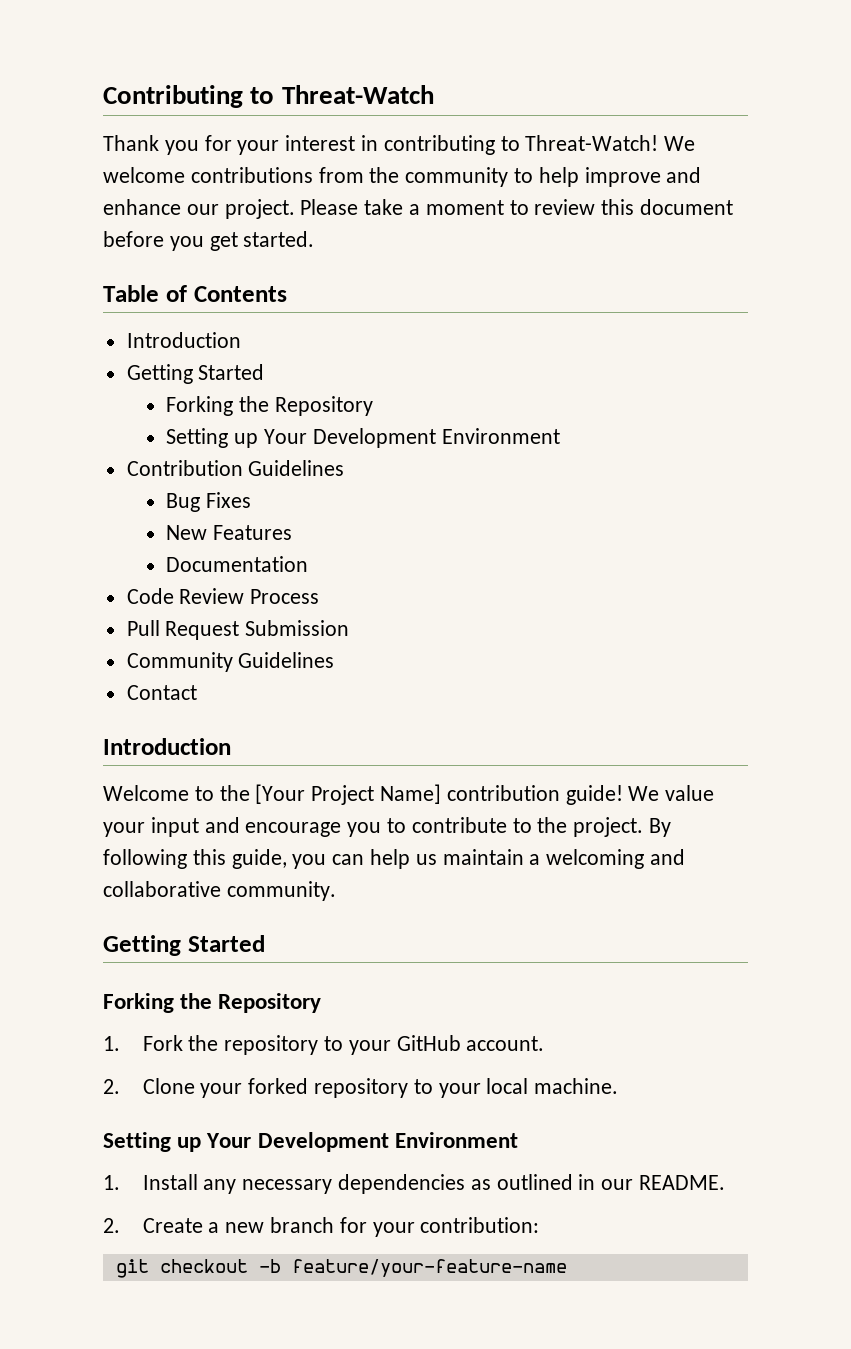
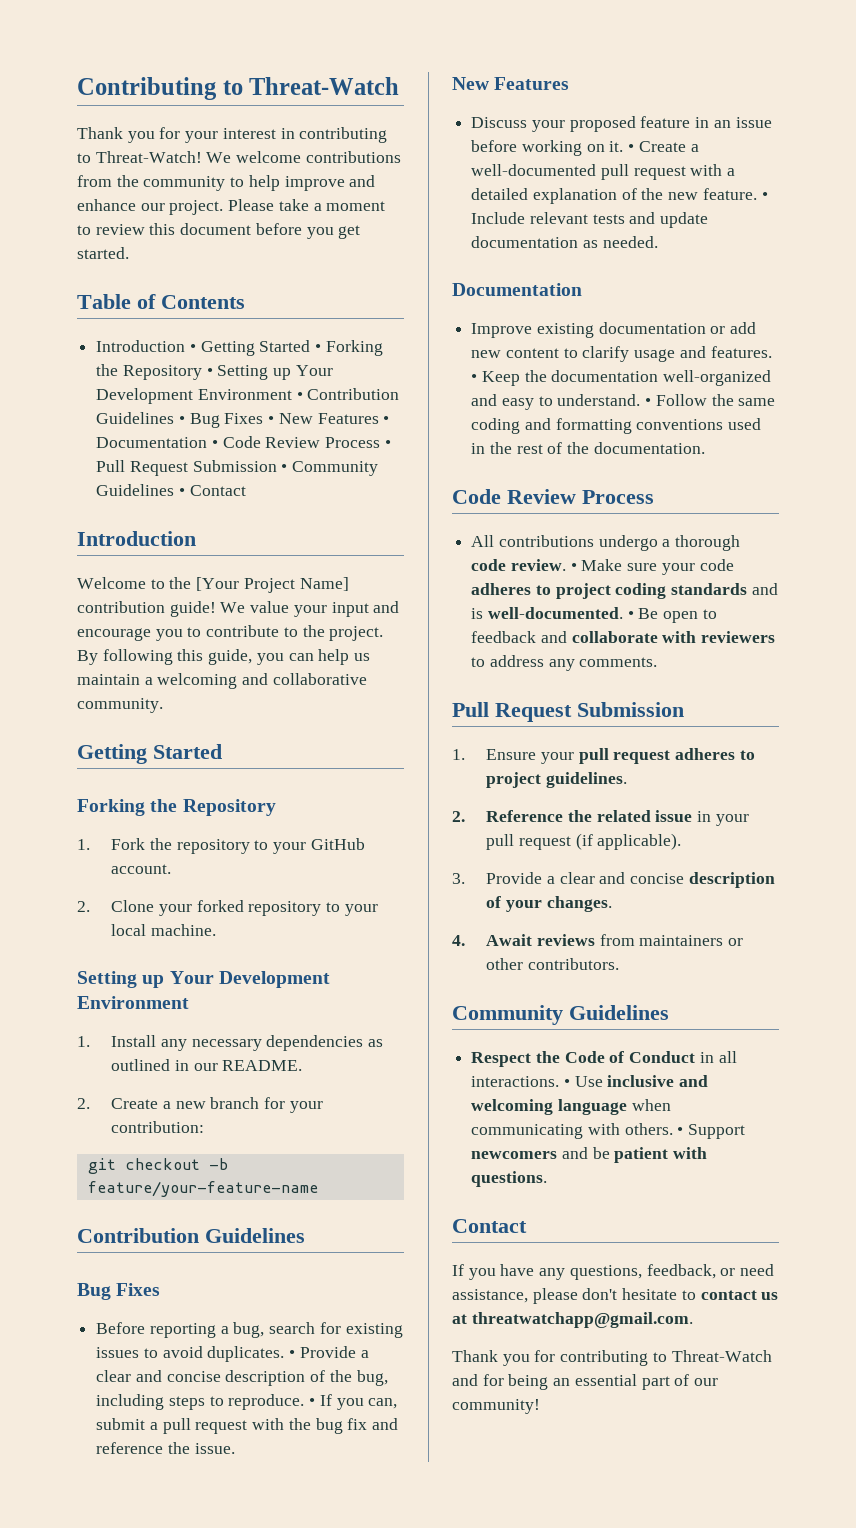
[126,364,265,384] [166,396,373,416] [166,428,560,448] [126,460,345,476] [166,492,252,512] [166,525,293,540] [166,556,309,572] [126,588,320,604] [126,620,350,640] [126,652,335,672] // Getting Started // Forking the Repository // Setting up Your Development Environment // Contribution Guidelines // Bug Fixes // New Features // Documentation // Code Review Process // Pull Request Submission // Community Guidelines // -> [189,340,383,356] [96,364,333,380] [96,388,400,404] [96,412,390,428] [96,436,391,448] [96,460,379,476] [96,484,185,496] • Getting Started • Forking the Repository • Setting up Your Development Environment • Contribution Guidelines • Bug Fixes • New Features • Documentation • Code Review Process • Pull Request Submission • Community Guidelines •
(567, 1268) none -> [77,1228,305,1243] [77,1283,161,1300] [96,1322,403,1338] [96,1346,369,1362] [96,1370,388,1386] [96,1394,398,1410] [96,1418,399,1434] [96,1442,235,1454] [452,77,570,90] [471,116,772,132] [471,140,699,156] [471,164,736,180] [471,188,768,204] [471,212,709,228] [471,236,658,248] [452,283,582,296] [471,322,757,338] [471,346,772,362] [471,370,772,386] [471,394,776,410] [471,418,762,434] [471,442,705,454] [452,489,654,504] [471,535,741,551] [471,559,734,575] [471,583,778,599] [471,607,717,623] [471,631,776,643] [471,655,658,671] [452,702,684,722] [452,748,755,764] [486,772,627,788] [452,810,749,826] [486,833,682,850] [452,872,775,888] [486,896,612,912] [452,934,743,946] [486,958,619,970] [452,1005,669,1025] [471,1051,737,1067] [471,1075,709,1087] [471,1099,671,1115] [471,1123,746,1139] [471,1147,708,1163] [471,1171,548,1187] [452,1219,527,1233] [452,1264,775,1280] [452,1288,779,1304] [452,1312,693,1328] [452,1350,772,1366] [452,1374,719,1390] [452,1399,540,1414] // Contribution Guidelines // Bug Fixes // Before reporting a bug, search for existing issues to avoid duplicates. • Provide a clear and concise description of the bug, including steps to reproduce. • If you can, submit a pull request with the bug fix and reference the issue. // New Features // Discuss your proposed feature in an issue before working on it. • Create a well-documented pull request with a detailed explanation of the new feature. • Include relevant tests and update documentation as needed. // Documentation // Improve existing documentation or add new content to clarify usage and features. • Keep the documentation well-organized and easy to understand. • Follow the same coding and formatting conventions used in the rest of the documentation. // Code Review Process // All contributions undergo a thorough code review. • Make sure your code adheres to project coding standards and is well-documented. • Be open to feedback and collaborate with reviewers to address any comments. // Pull Request Submission // 1. Ensure your pull request adheres to project guidelines. // 2. Reference the related issue in your pull request (if applicable). // 3. Provide a clear and concise description of your changes. // 4. Await reviews from maintainers or other contributors. // Community Guidelines // Respect the Code of Conduct in all interactions. • Use inclusive and welcoming language when communicating with others. • Support newcomers and be patient with questions. // Contact // If you have any questions, feedback, or need assistance, please don't hesitate to contact us at threatwatchapp@gmail.com. // Thank you for contributing to Threat-Watch and for being an essential part of our community!

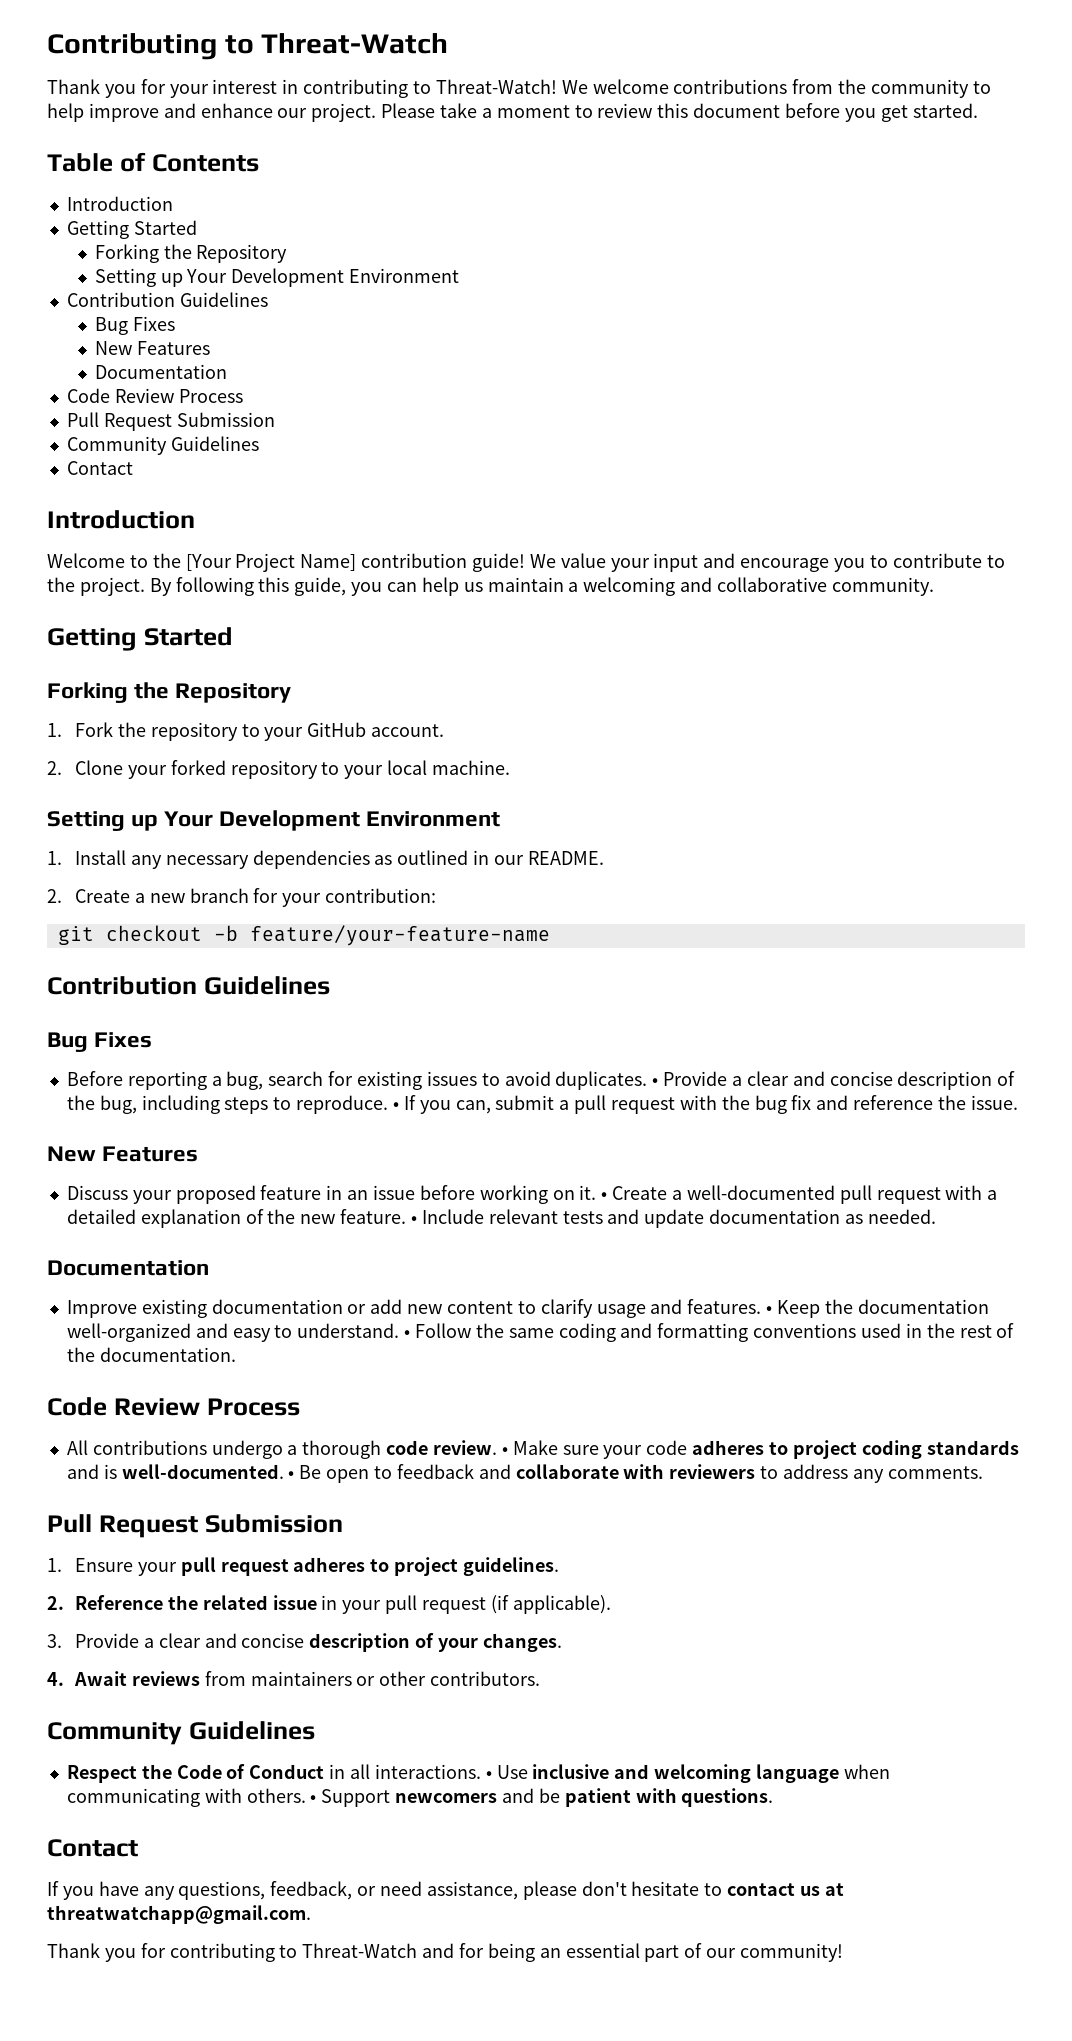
[189,340,383,356] [96,364,333,380] [96,388,400,404] [96,412,390,428] [96,436,391,448] [96,460,379,476] [96,484,185,496] • Getting Started • Forking the Repository • Setting up Your Development Environment • Contribution Guidelines • Bug Fixes • New Features • Documentation • Code Review Process • Pull Request Submission • Community Guidelines • -> [66,220,197,239] [94,244,288,263] [94,268,460,287] [66,292,268,307] [94,316,175,335] [94,341,210,355] [94,364,227,379] [66,388,243,403] [66,412,275,431] [66,436,259,455] // Getting Started // Forking the Repository // Setting up Your Development Environment // Contribution Guidelines // Bug Fixes // New Features // Documentation // Code Review Process // Pull Request Submission // Community Guidelines //

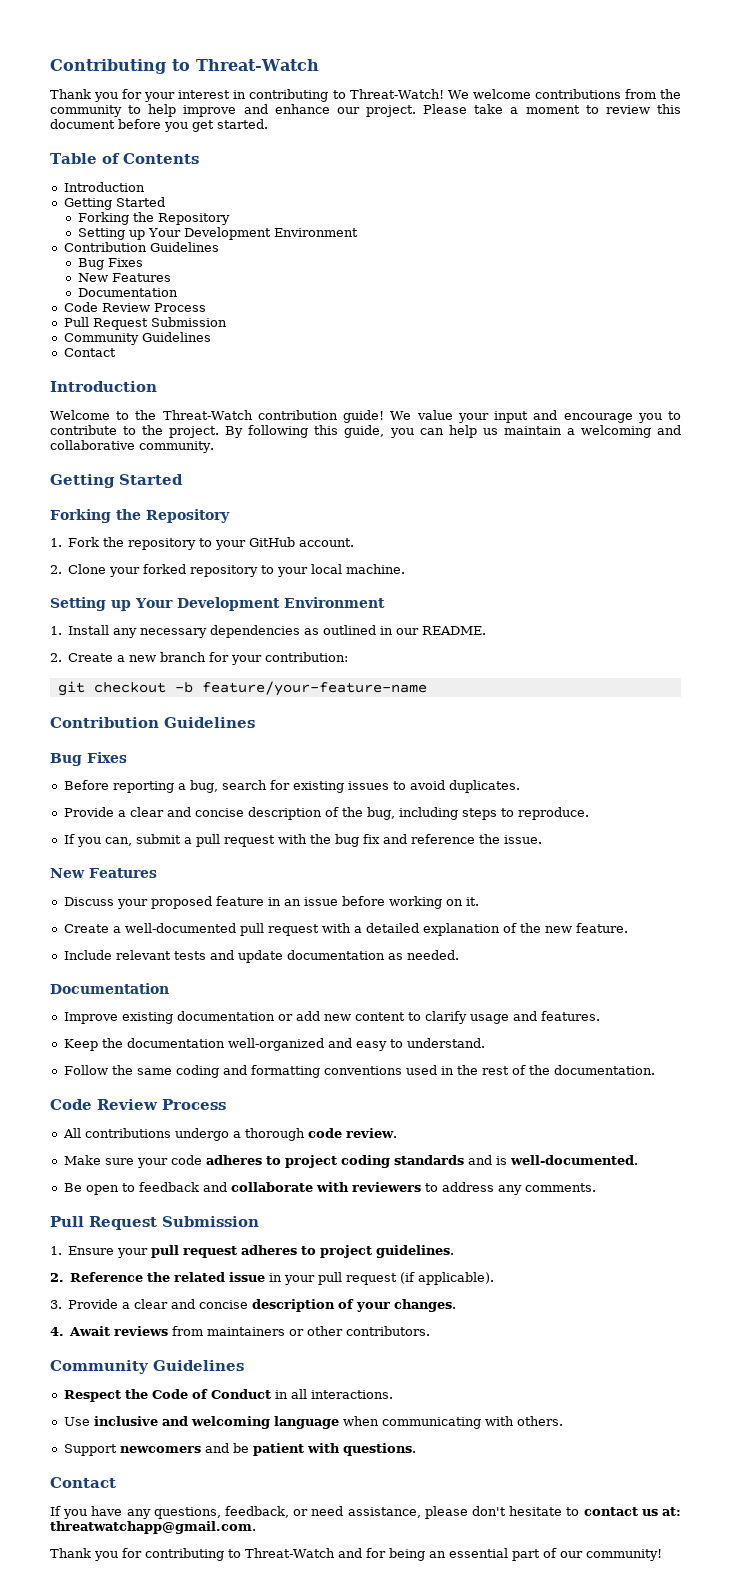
[185,553,357,572] [Your Project Name] -> [162,410,253,420] Threat-Watch
[652,1078,659,1086] • -> (520, 786) //
[392,1102,399,1110] • -> (589, 813) //
[601,1192,608,1200] • -> (479, 901) //
[410,1216,417,1224] • -> (628, 928) //
[766,1306,773,1314] • -> (600, 1016) //
[404,1330,411,1338] • -> (485, 1043) //
[501,1447,508,1455] • -> (397, 1133) //
[288,1471,295,1479] • -> (638, 1160) //
[485,1771,492,1779] • -> (393, 1394) //
[310,1795,317,1803] • -> (563, 1421) //
[824,1883,844,1896] at -> [662,1507,682,1516] at:

